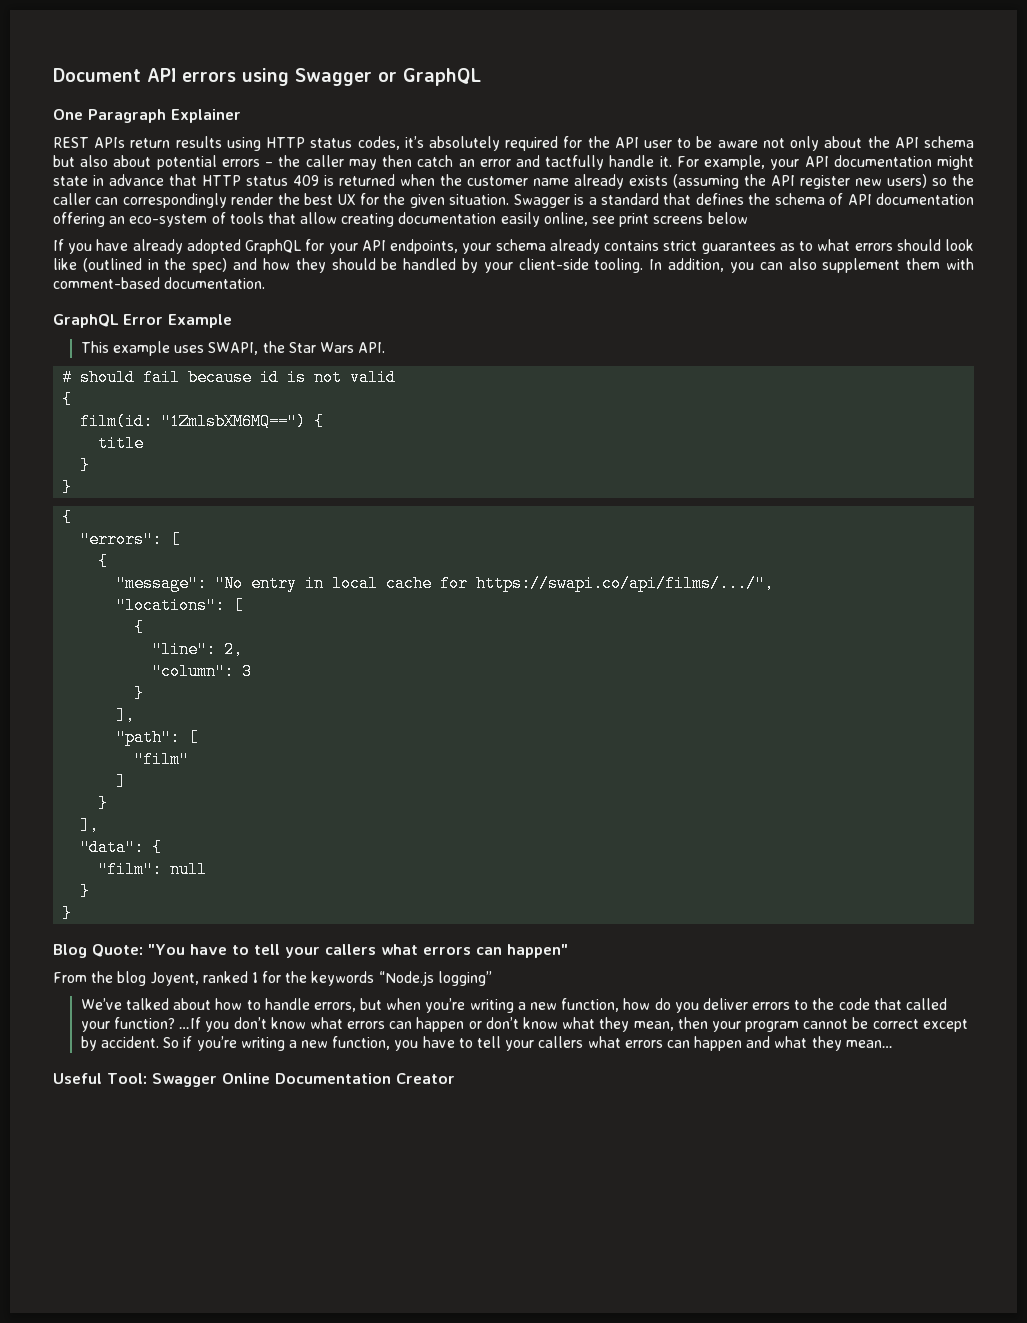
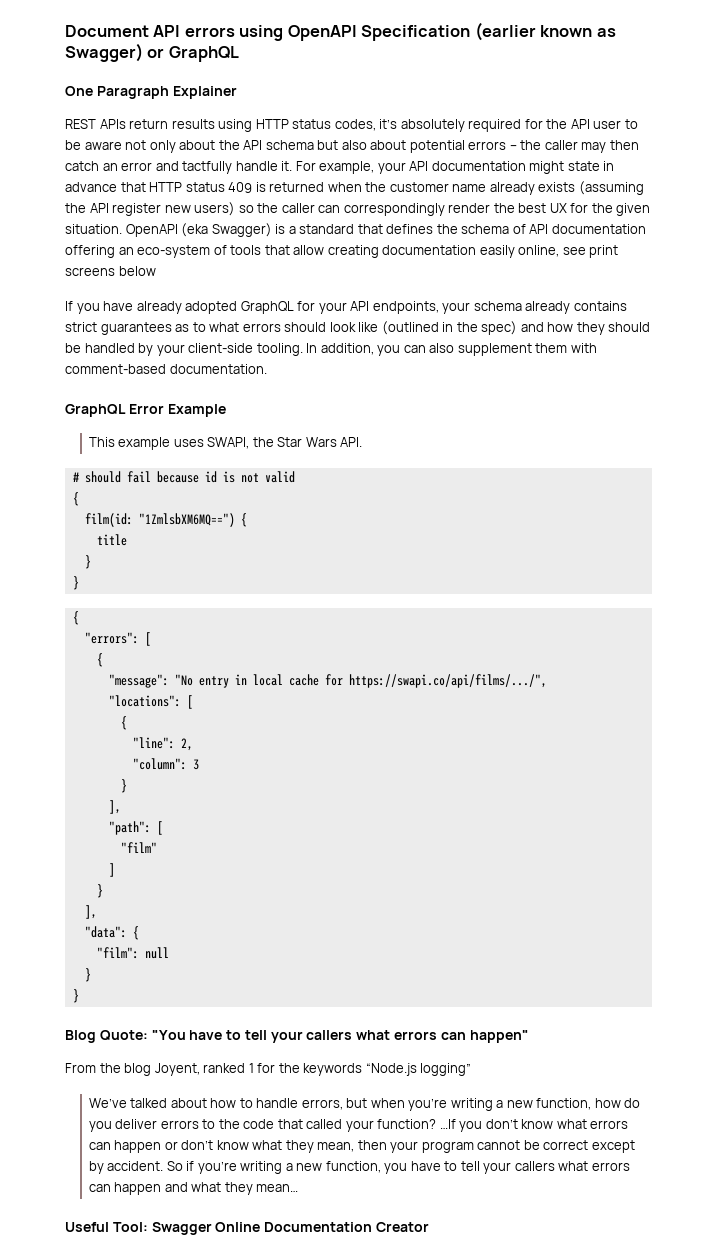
[295,68,372,86] Swagger -> [287,22,616,41] [65,43,143,62] OpenAPI Specification (earlier known as Swagger)
[513,194,570,208] Swagger -> [125,223,272,237] OpenAPI (eka Swagger)

